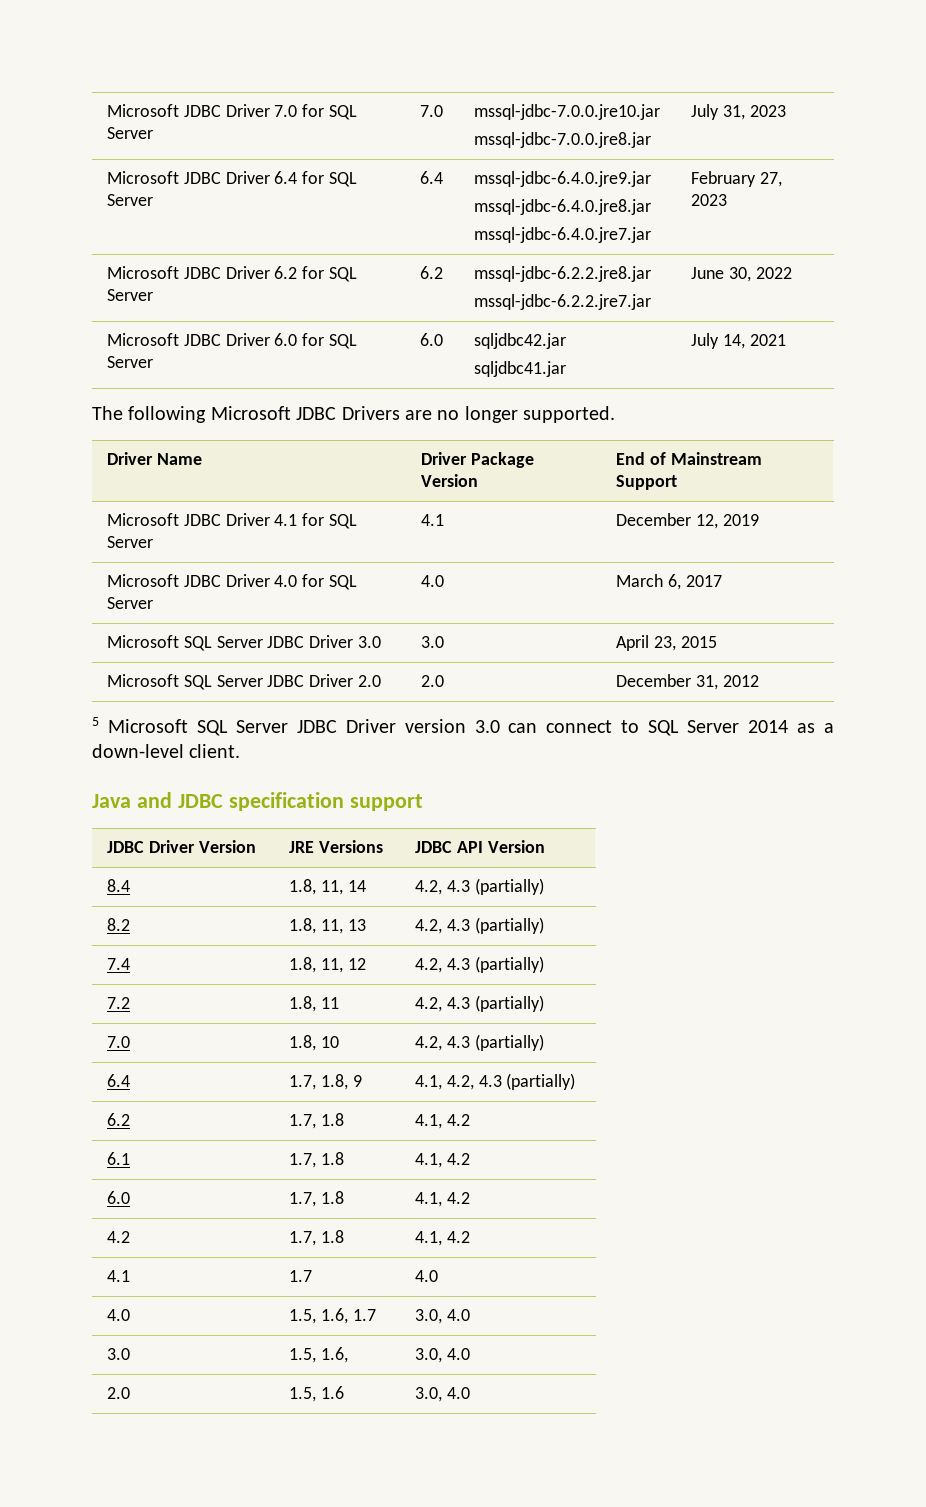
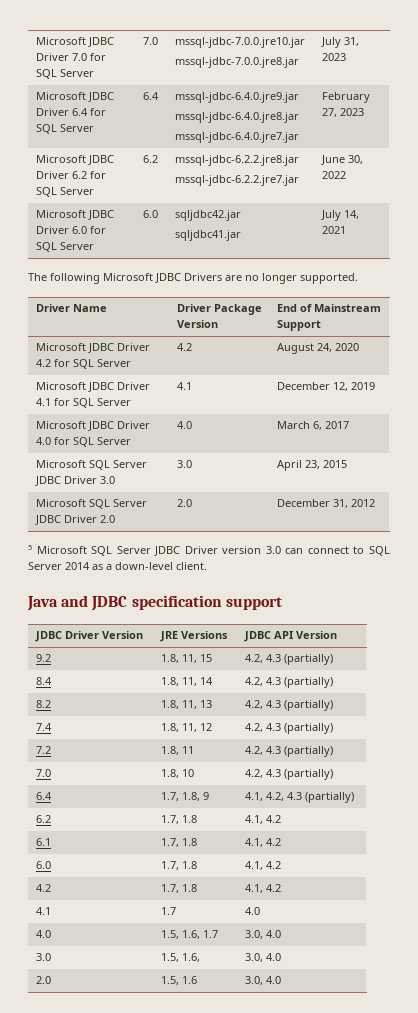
(677, 482) none -> [35,343,150,353] [35,359,131,369] [176,343,192,351] [276,343,359,354] // Microsoft JDBC Driver 4.2 for SQL Server | 4.2 | August 24, 2020
(545, 846) none -> [35,654,51,662] [160,654,212,663] [244,654,333,665] // 9.2 | 1.8, 11, 15 | 4.2, 4.3 (partially)

